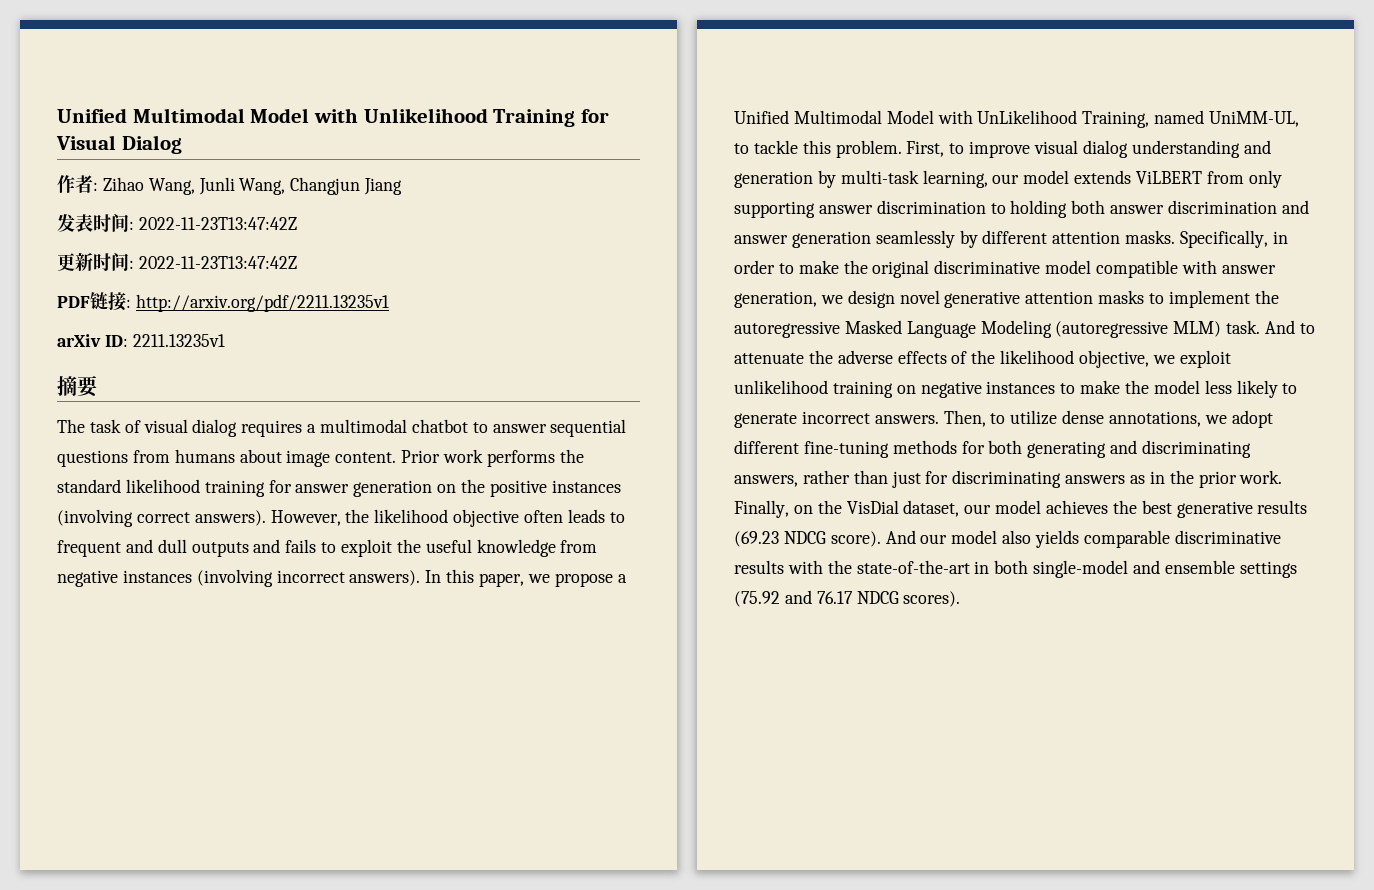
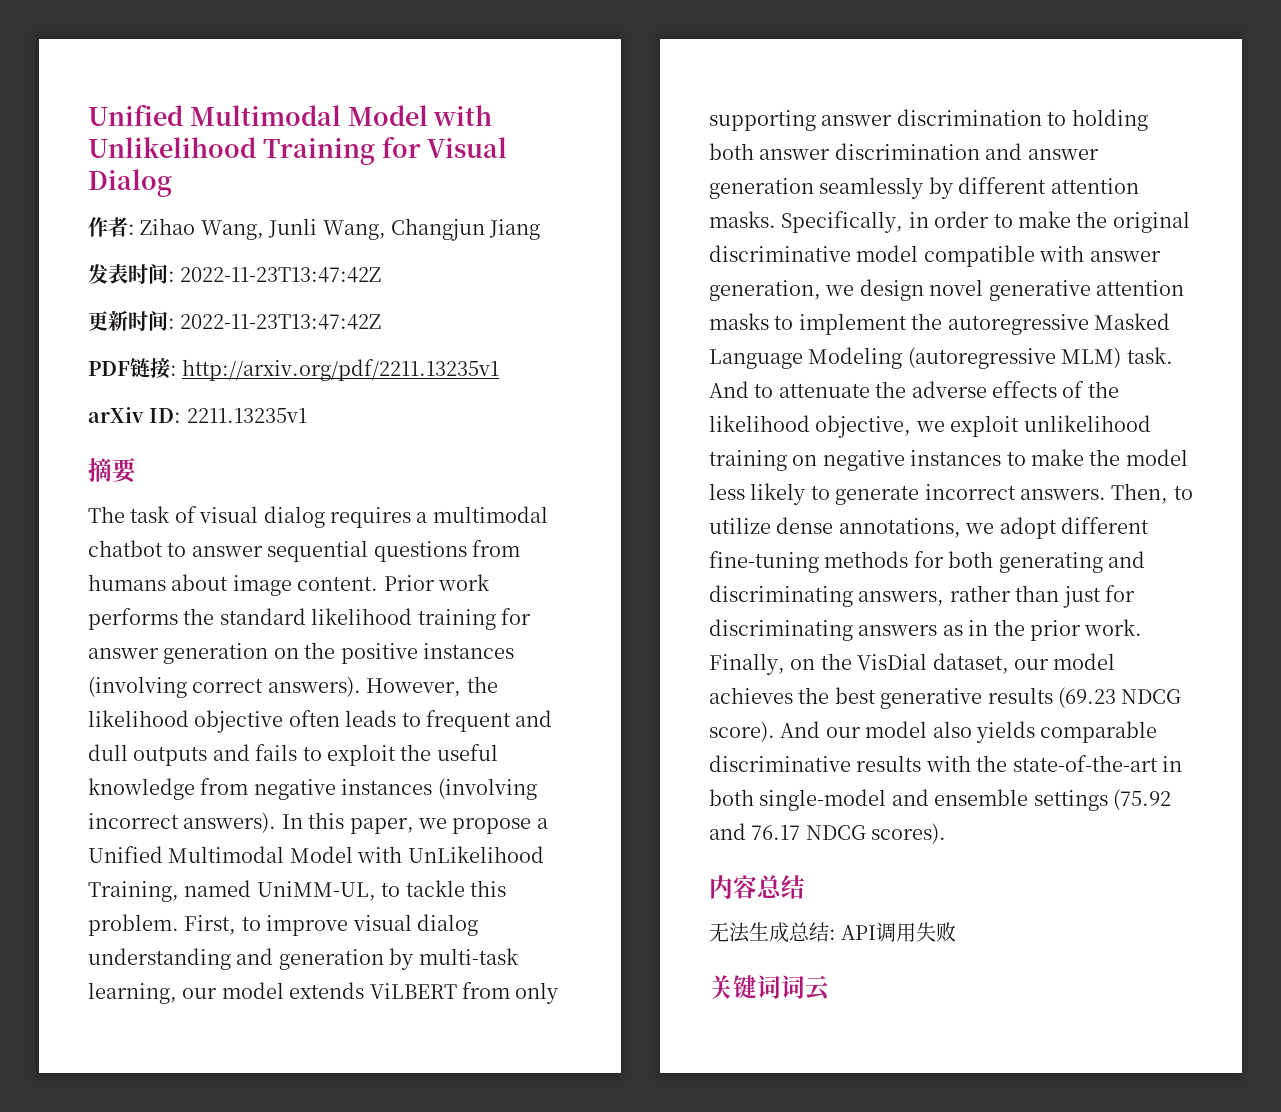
(961, 599) none -> [709,875,805,899] [709,922,957,943] [709,975,830,1001] // 内容总结 // 无法生成总结: API调用失败 // 关键词词云

